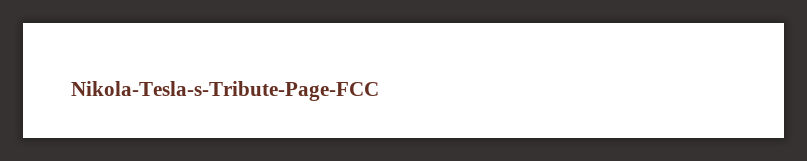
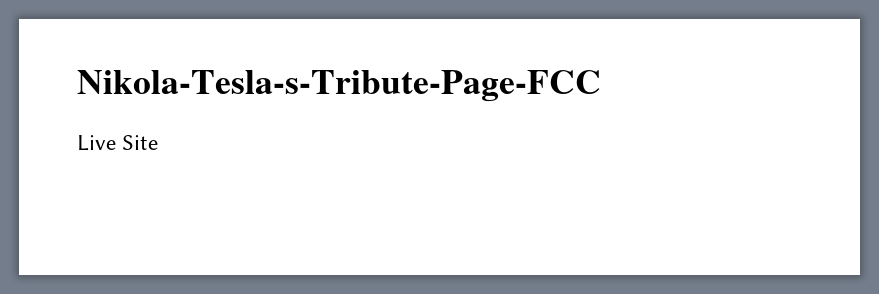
(379, 91) none -> [77,135,159,151] // Live Site

